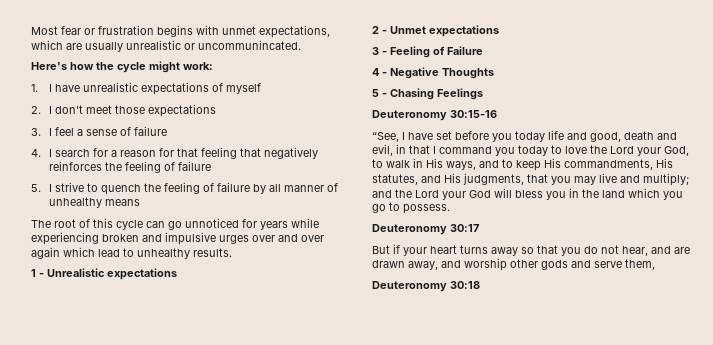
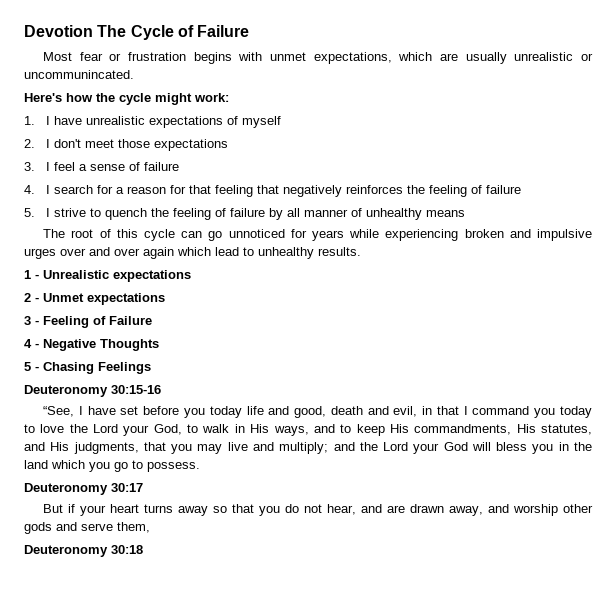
(31, 30) none -> [24,25,250,40] Devotion The Cycle of Failure //

